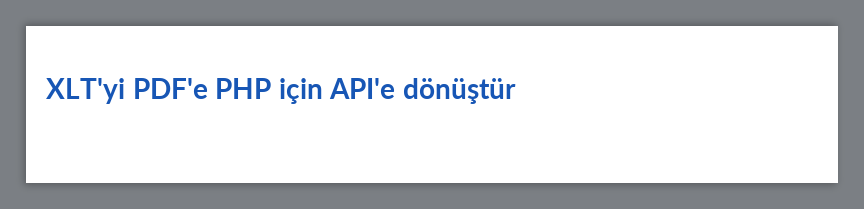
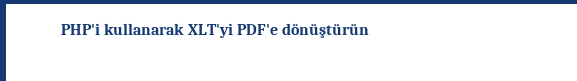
[46,78,516,104] XLT'yi PDF'e PHP için API'e dönüştür -> [61,23,370,38] PHP'i kullanarak XLT'yi PDF'e dönüştürün

